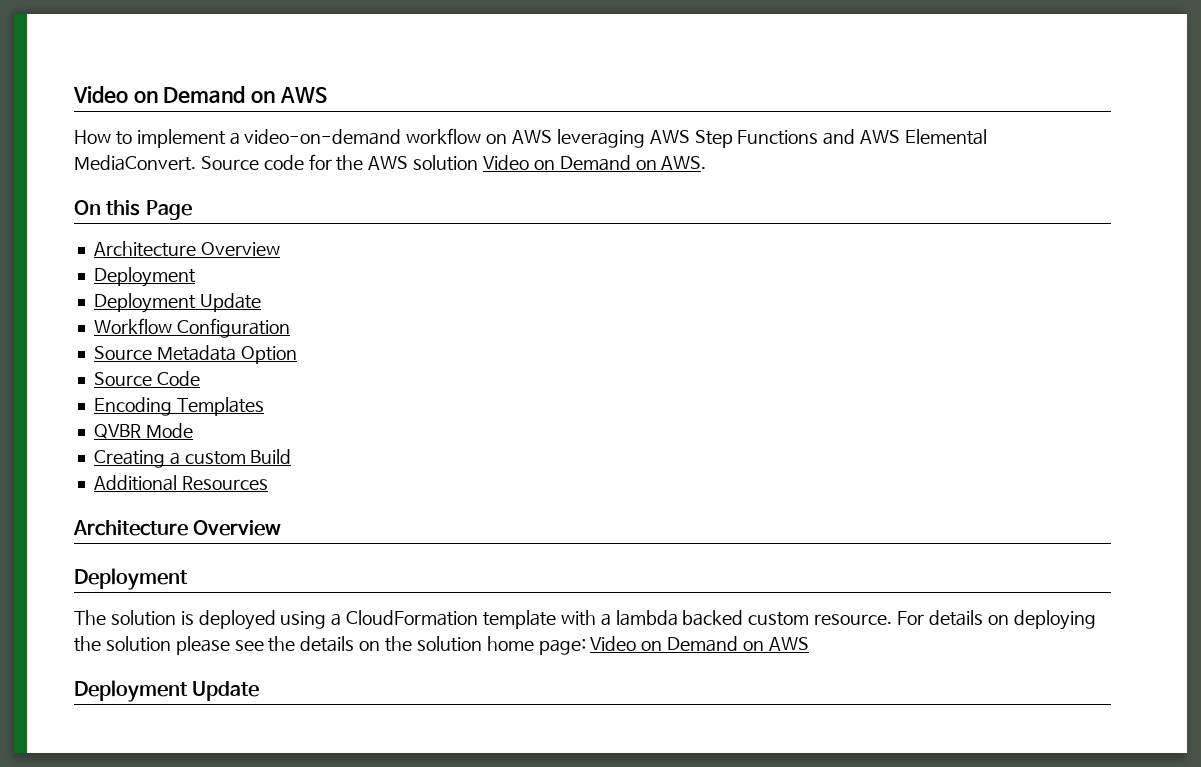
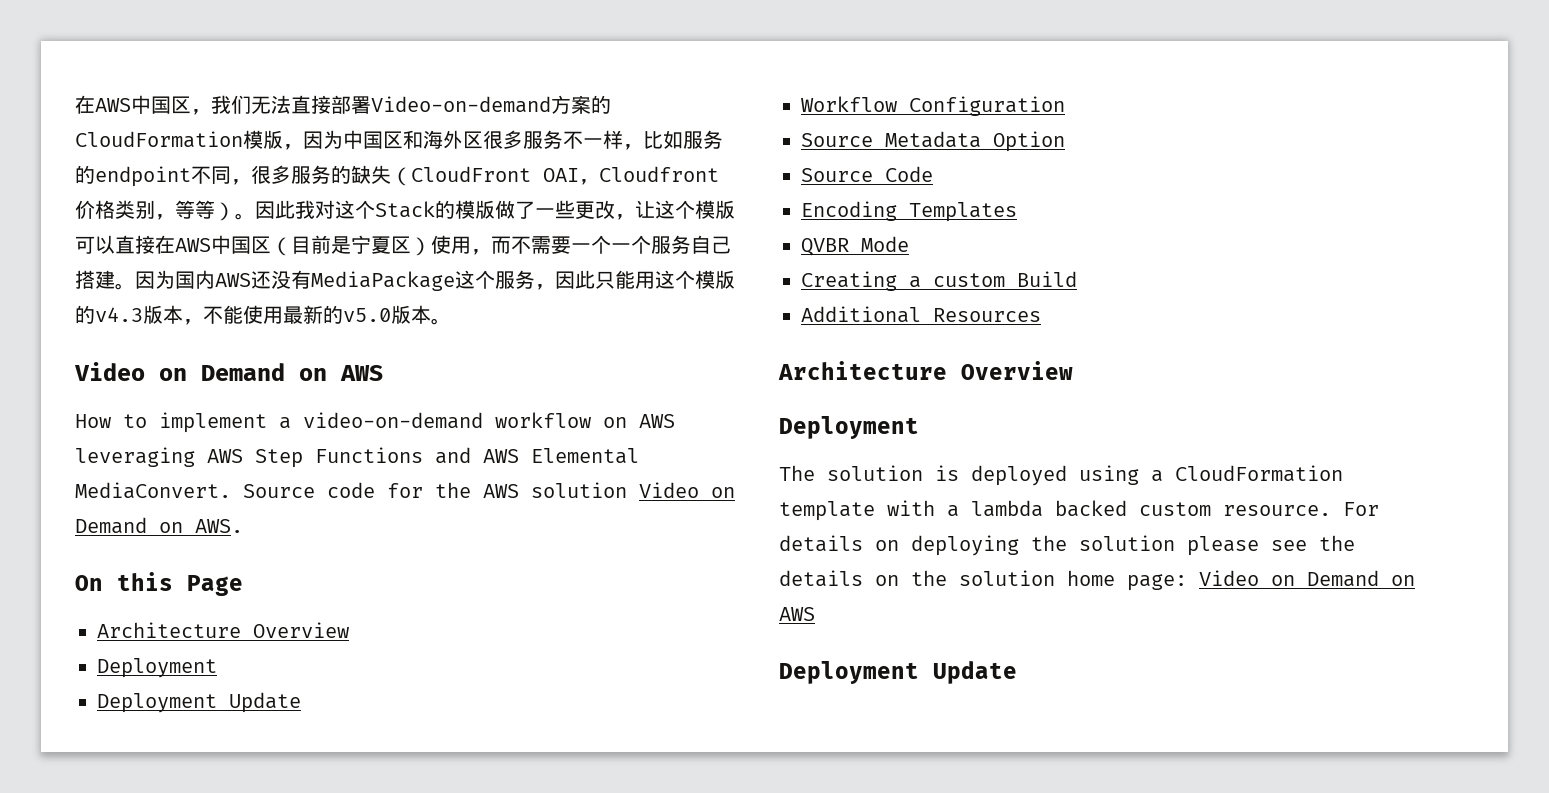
(73, 95) none -> [75,95,611,115] [75,130,723,150] [75,165,719,187] [75,200,735,221] [75,235,731,256] [75,270,735,291] [75,305,451,325] 在AWS中国区，我们无法直接部署Video-on-demand方案的CloudFormation模版，因为中国区和海外区很多服务不一样，比如服务的endpoint不同，很多服务的缺失（CloudFront OAI，Cloudfront价格类别，等等）。因此我对这个Stack的模版做了一些更改，让这个模版可以直接在AWS中国区（目前是宁夏区）使用，而不需要一个一个服务自己搭建。因为国内AWS还没有MediaPackage这个服务，因此只能用这个模版的v4.3版本，不能使用最新的v5.0版本。 //

